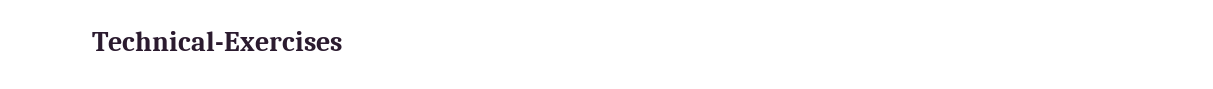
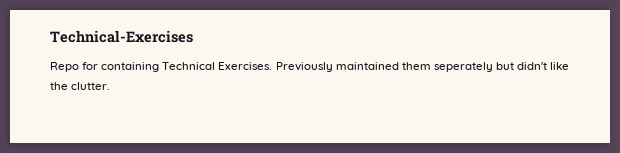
(342, 41) none -> [50,62,570,72] [50,82,111,90] // Repo for containing Technical Exercises. Previously maintained them seperately but didn't like the clutter.

